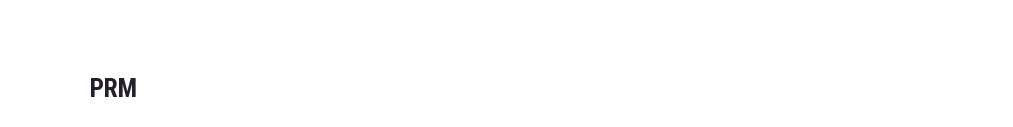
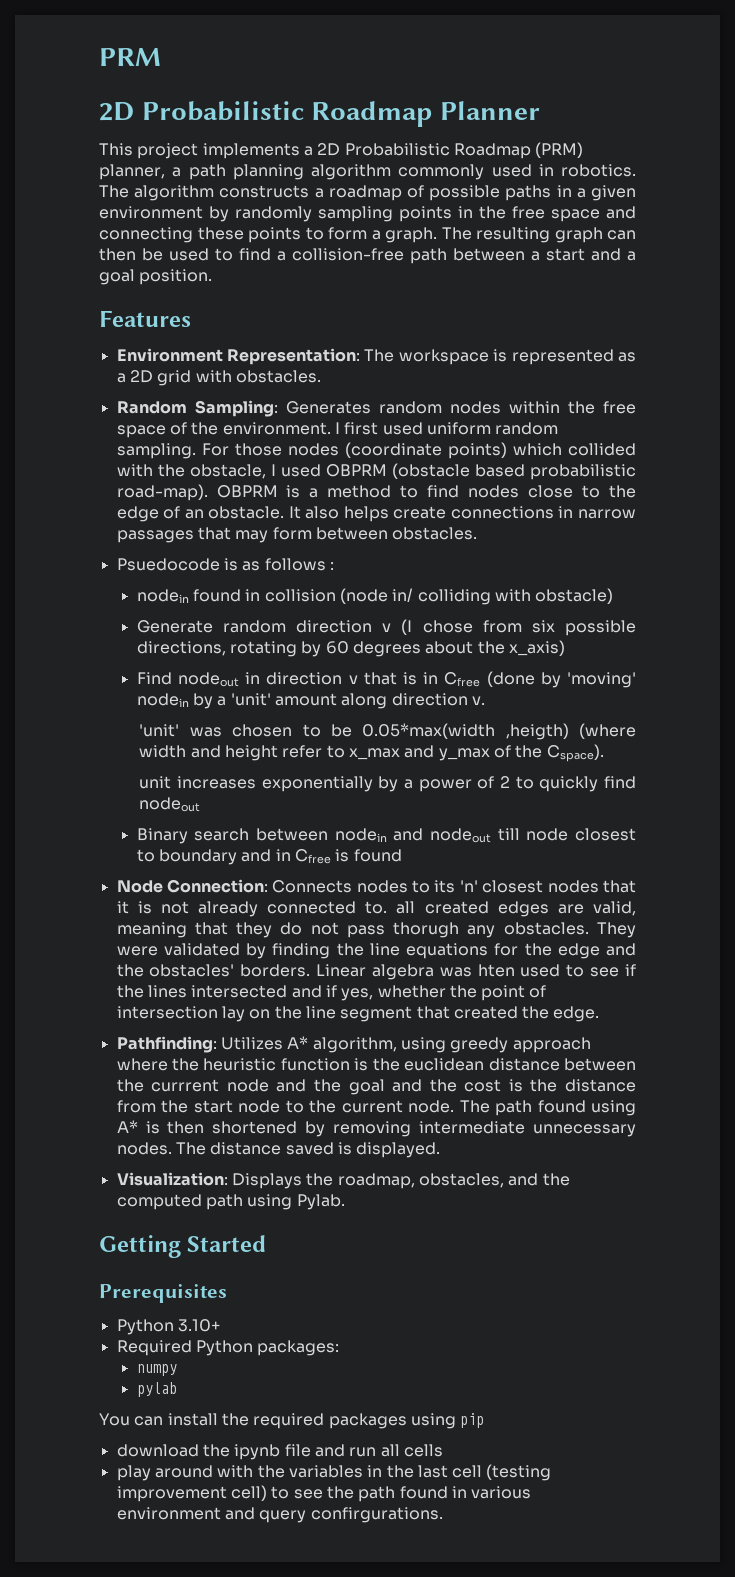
(137, 87) none -> [99,101,540,127] [99,142,584,159] [99,164,636,180] [99,185,636,201] [99,206,636,222] [99,227,636,243] [99,248,636,264] [99,269,213,285] [99,310,191,327] [116,348,636,365] [116,370,321,386] [116,400,636,417] [116,422,559,438] [116,442,636,459] [116,463,636,480] [116,484,636,501] [116,506,636,522] [116,527,478,543] [116,558,334,571] [136,588,614,605] [136,619,636,636] [136,640,566,657] [136,671,636,688] [136,693,486,709] [139,723,636,740] [139,744,604,762] [139,776,636,792] [139,797,201,812] [136,828,636,844] [136,849,402,865] [116,879,636,893] [116,901,636,917] [116,922,636,938] [116,943,637,959] [116,964,636,980] [116,985,547,1001] [116,1006,600,1022] [116,1036,591,1053] [116,1058,637,1071] [116,1079,636,1095] [116,1100,636,1116] [116,1120,636,1137] [116,1142,441,1158] [116,1172,570,1189] [116,1194,345,1210] [99,1235,267,1258] [99,1284,227,1303] [116,1319,220,1335] [116,1340,340,1356] [136,1364,177,1376] [136,1382,177,1397] [99,1413,485,1429] [116,1444,443,1460] [116,1464,552,1481] [116,1485,532,1502] [116,1507,443,1523] // 2D Probabilistic Roadmap Planner // This project implements a 2D Probabilistic Roadmap (PRM) planner, a path planning algorithm commonly used in robotics. The algorithm constructs a roadmap of possible paths in a given environment by randomly sampling points in the free space and connecting these points to form a graph. The resulting graph can then be used to find a collision-free path between a start and a goal position. // Features // Environment Representation: The workspace is represented as a 2D grid with obstacles. // Random Sampling: Generates random nodes within the free space of the environment. I first used uniform random sampling. For those nodes (coordinate points) which collided with the obstacle, I used OBPRM (obstacle based probabilistic road-map). OBPRM is a method to find nodes close to the edge of an obstacle. It also helps create connections in narrow passages that may form between obstacles. // Psuedocode is as follows : // nodein found in collision (node in/ colliding with obstacle) // Generate random direction v (I chose from six possible directions, rotating by 60 degrees about the x_axis) // Find nodeout in direction v that is in Cfree (done by 'moving' nodein by a 'unit' amount along direction v. // 'unit' was chosen to be 0.05*max(width ,heigth) (where width and height refer to x_max and y_max of the Cspace). // unit increases exponentially by a power of 2 to quickly find nodeout // Binary search between nodein and nodeout till node closest to boundary and in Cfree is found // Node Connection: Connects nodes to its 'n' closest nodes that it is not already connected to. all created edges are valid, meaning that they do not pass thorugh any obstacles. They were validated by finding the line equations for the edge and the obstacles' borders. Linear algebra was hten used to see if the lines intersected and if yes, whether the point of intersection lay on the line segment that created the edge. // Pathfinding: Utilizes A* algorithm, using greedy approach where the heuristic function is the euclidean distance between the currrent node and the goal and the cost is the distance from the start node to the current node. The path found using A* is then shortened by removing intermediate unnecessary nodes. The distance saved is displayed. // Visualization: Displays the roadmap, obstacles, and the computed path using Pylab. // Getting Started // Prerequisites // Python 3.10+ // Required Python packages: // numpy // pylab // You can install the required packages using pip // download the ipynb file and run all cells // play around with the variables in the last cell (testing improvement cell) to see the path found in various environment and query confirgurations.

